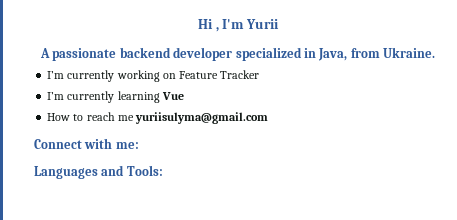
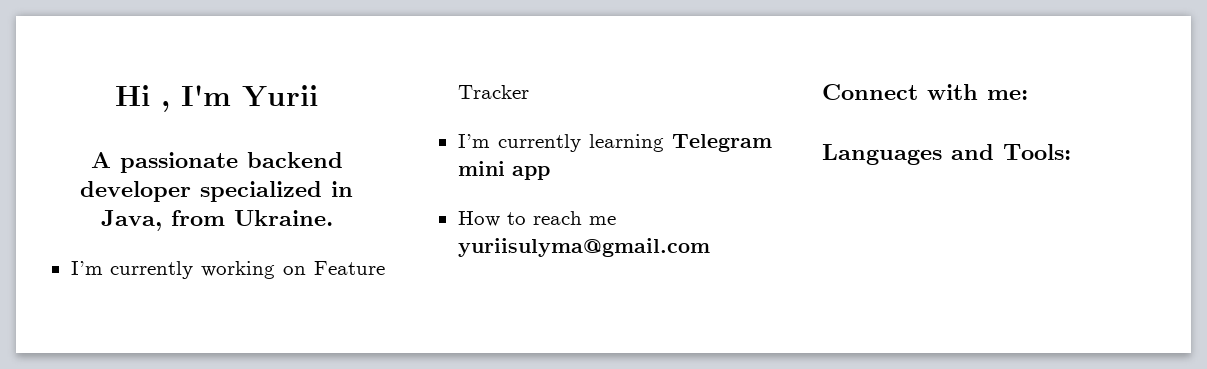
[161,92,184,100] Vue -> [672,134,772,152] [457,161,550,180] Telegram mini app

